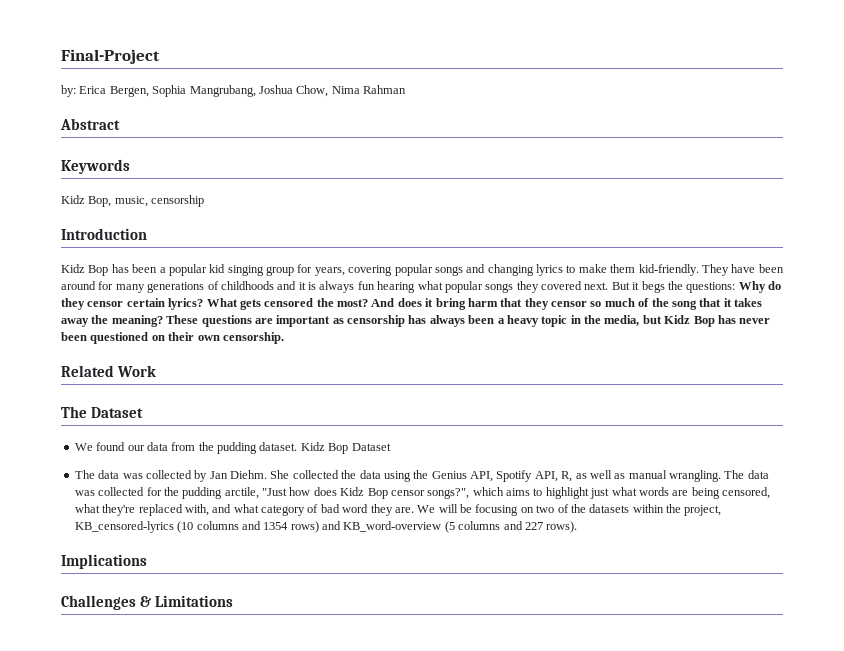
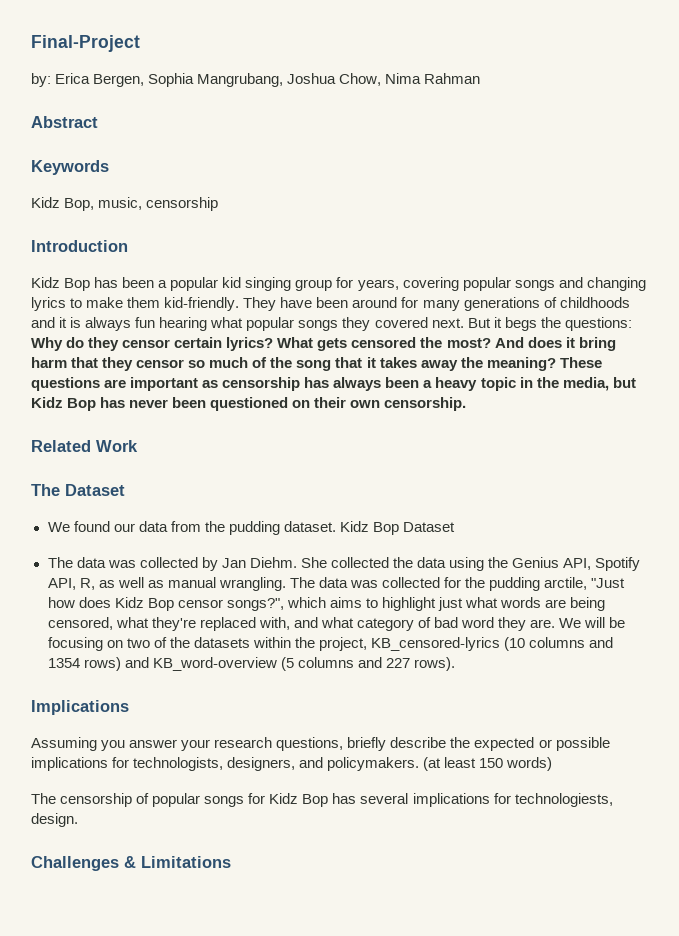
(147, 561) none -> [31,737,610,751] [31,757,553,771] [31,793,613,807] [31,813,78,827] // Assuming you answer your research questions, briefly describe the expected or possible implications for technologists, designers, and policymakers. (at least 150 words) // The censorship of popular songs for Kidz Bop has several implications for technologiests, design.

